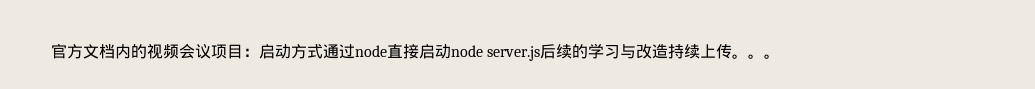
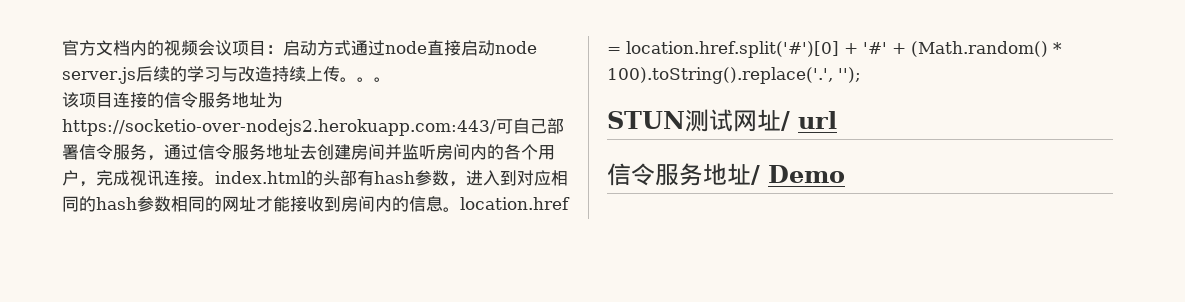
(781, 56) none -> [62,92,283,108] [62,118,564,136] [62,144,555,161] [62,170,568,187] [62,196,570,212] [607,41,1062,58] [607,67,861,84] [607,109,837,132] [607,163,845,186] // 该项目连接的信令服务地址为https://socketio-over-nodejs2.herokuapp.com:443/可自己部署信令服务，通过信令服务地址去创建房间并监听房间内的各个用户，完成视讯连接。index.html的头部有hash参数，进入到对应相同的hash参数相同的网址才能接收到房间内的信息。location.href = location.href.split('#')[0] + '#' + (Math.random() * 100).toString().replace('.', ''); // STUN测试网址/ url // 信令服务地址/ Demo

